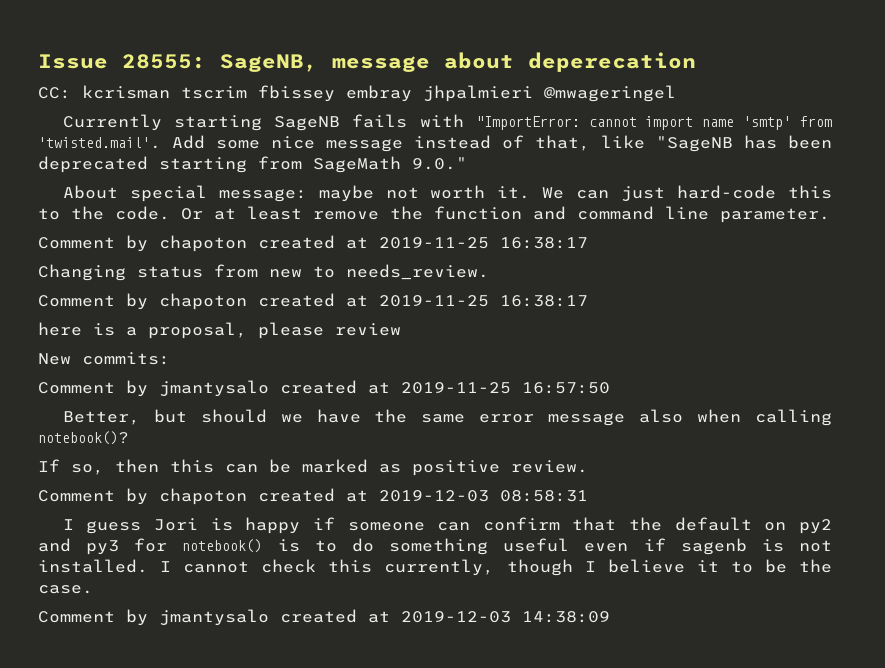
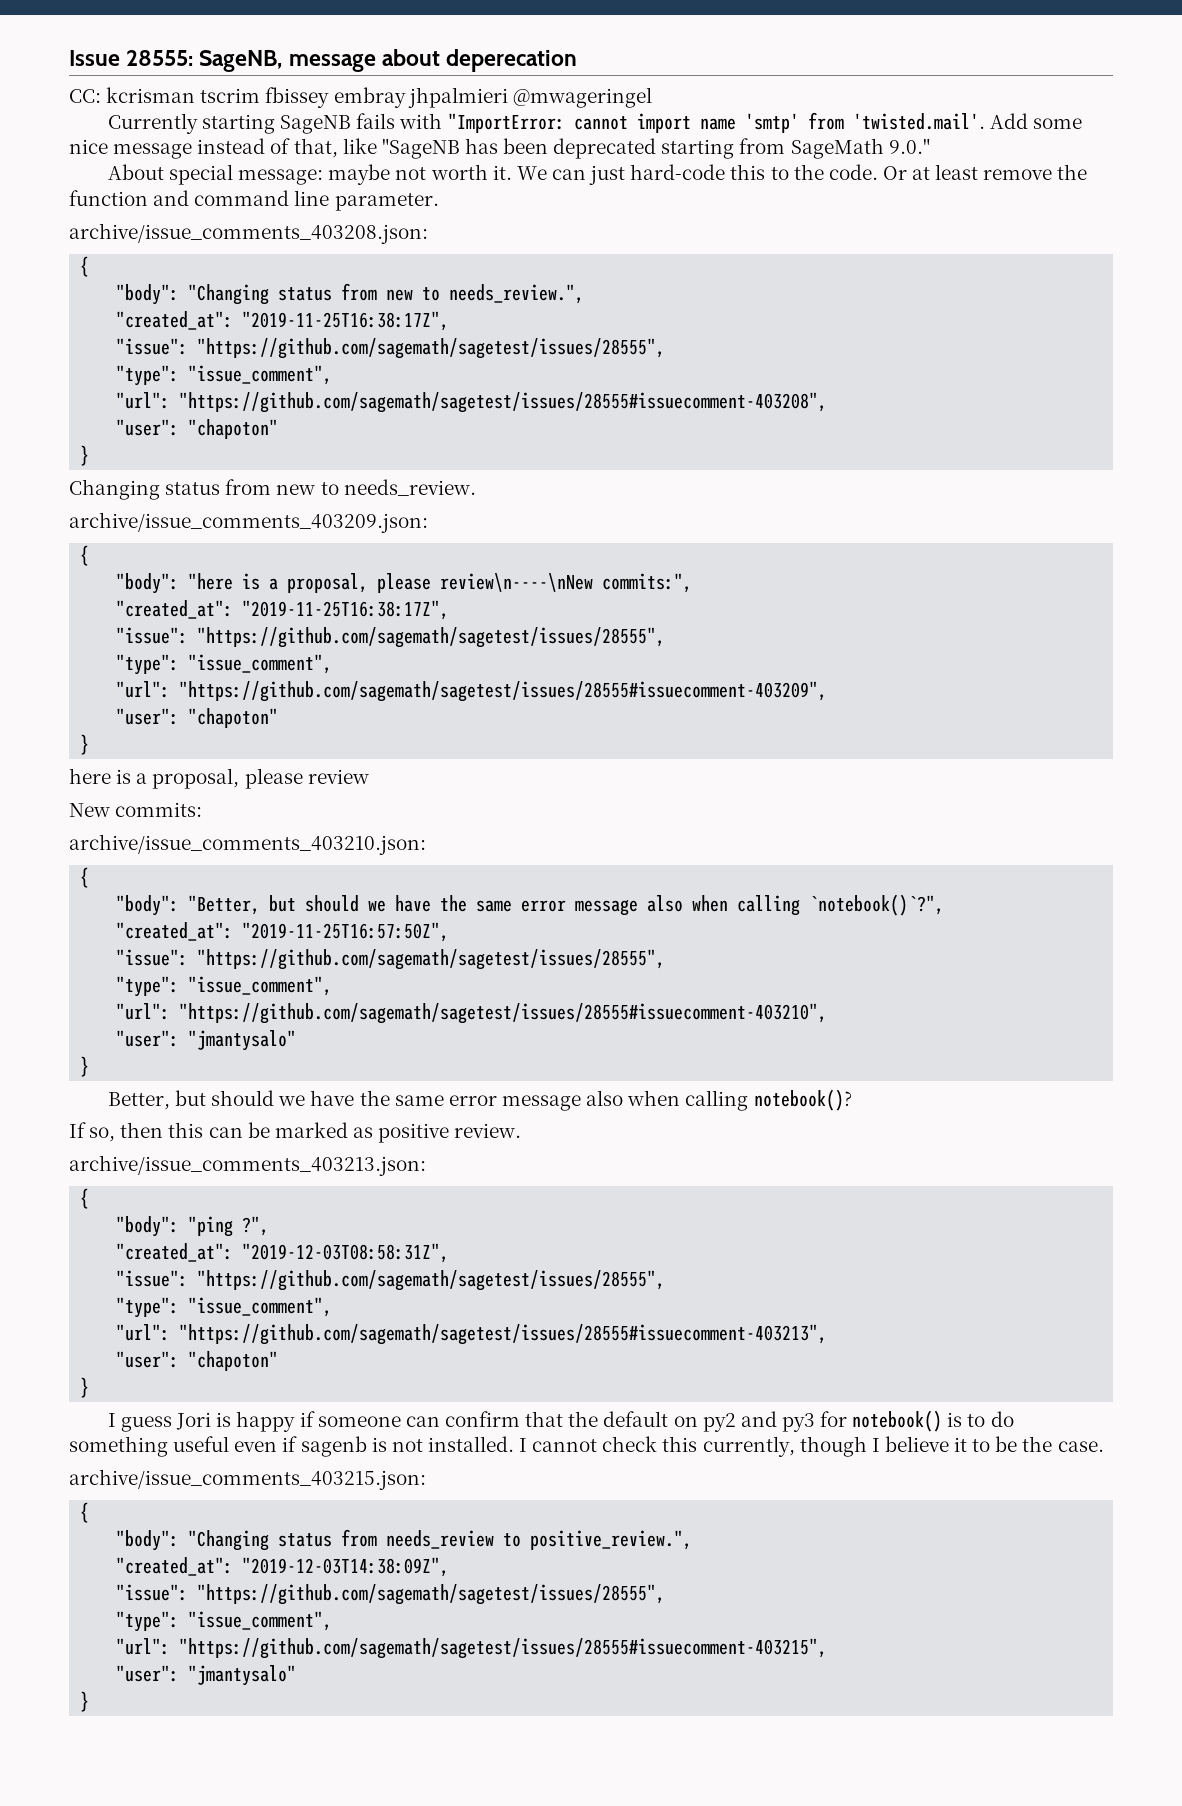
[38,235,588,252] Comment by chapoton created at 2019-11-25 16:38:17 -> [69,223,428,244] [80,256,90,277] [116,283,585,305] [116,311,450,331] [116,338,666,359] [116,365,333,386] [116,392,828,413] [116,419,279,439] [80,445,90,466] archive/issue_comments_403208.json: // { // "body": "Changing status from new to needs_review.", // "created_at": "2019-11-25T16:38:17Z", // "issue": "https://github.com/sagemath/sagetest/issues/28555", // "type": "issue_comment", // "url": "https://github.com/sagemath/sagetest/issues/28555#issuecomment-403208", // "user": "chapoton" // }
[38,293,588,310] Comment by chapoton created at 2019-11-25 16:38:17 -> [69,512,428,533] [80,545,90,566] [116,573,693,594] [116,600,450,620] [116,627,666,648] [116,654,333,675] [116,681,828,702] [116,708,279,728] [80,734,90,755] archive/issue_comments_403209.json: // { // "body": "here is a proposal, please review\n----\nNew commits:", // "created_at": "2019-11-25T16:38:17Z", // "issue": "https://github.com/sagemath/sagetest/issues/28555", // "type": "issue_comment", // "url": "https://github.com/sagemath/sagetest/issues/28555#issuecomment-403209", // "user": "chapoton" // }
[38,380,610,397] Comment by jmantysalo created at 2019-11-25 16:57:50 -> [69,834,426,855] [80,867,90,888] [116,894,945,916] [116,922,450,942] [116,949,666,970] [116,976,333,997] [116,1003,828,1024] [116,1030,297,1051] [80,1056,90,1077] archive/issue_comments_403210.json: // { // "body": "Better, but should we have the same error message also when calling `notebook()`?", // "created_at": "2019-11-25T16:57:50Z", // "issue": "https://github.com/sagemath/sagetest/issues/28555", // "type": "issue_comment", // "url": "https://github.com/sagemath/sagetest/issues/28555#issuecomment-403210", // "user": "jmantysalo" // }
[38,488,588,505] Comment by chapoton created at 2019-12-03 08:58:31 -> [69,1155,426,1176] [80,1188,90,1209] [116,1216,270,1237] [116,1243,450,1263] [116,1270,666,1291] [116,1297,333,1318] [116,1324,828,1345] [116,1351,279,1371] [80,1377,90,1398] archive/issue_comments_403213.json: // { // "body": "ping ?", // "created_at": "2019-12-03T08:58:31Z", // "issue": "https://github.com/sagemath/sagetest/issues/28555", // "type": "issue_comment", // "url": "https://github.com/sagemath/sagetest/issues/28555#issuecomment-403213", // "user": "chapoton" // }
[38,609,610,626] Comment by jmantysalo created at 2019-12-03 14:38:09 -> [69,1469,426,1490] [80,1502,90,1523] [116,1529,693,1551] [116,1557,450,1577] [116,1584,666,1605] [116,1611,333,1632] [116,1638,828,1659] [116,1665,297,1686] [80,1691,90,1712] archive/issue_comments_403215.json: // { // "body": "Changing status from needs_review to positive_review.", // "created_at": "2019-12-03T14:38:09Z", // "issue": "https://github.com/sagemath/sagetest/issues/28555", // "type": "issue_comment", // "url": "https://github.com/sagemath/sagetest/issues/28555#issuecomment-403215", // "user": "jmantysalo" // }

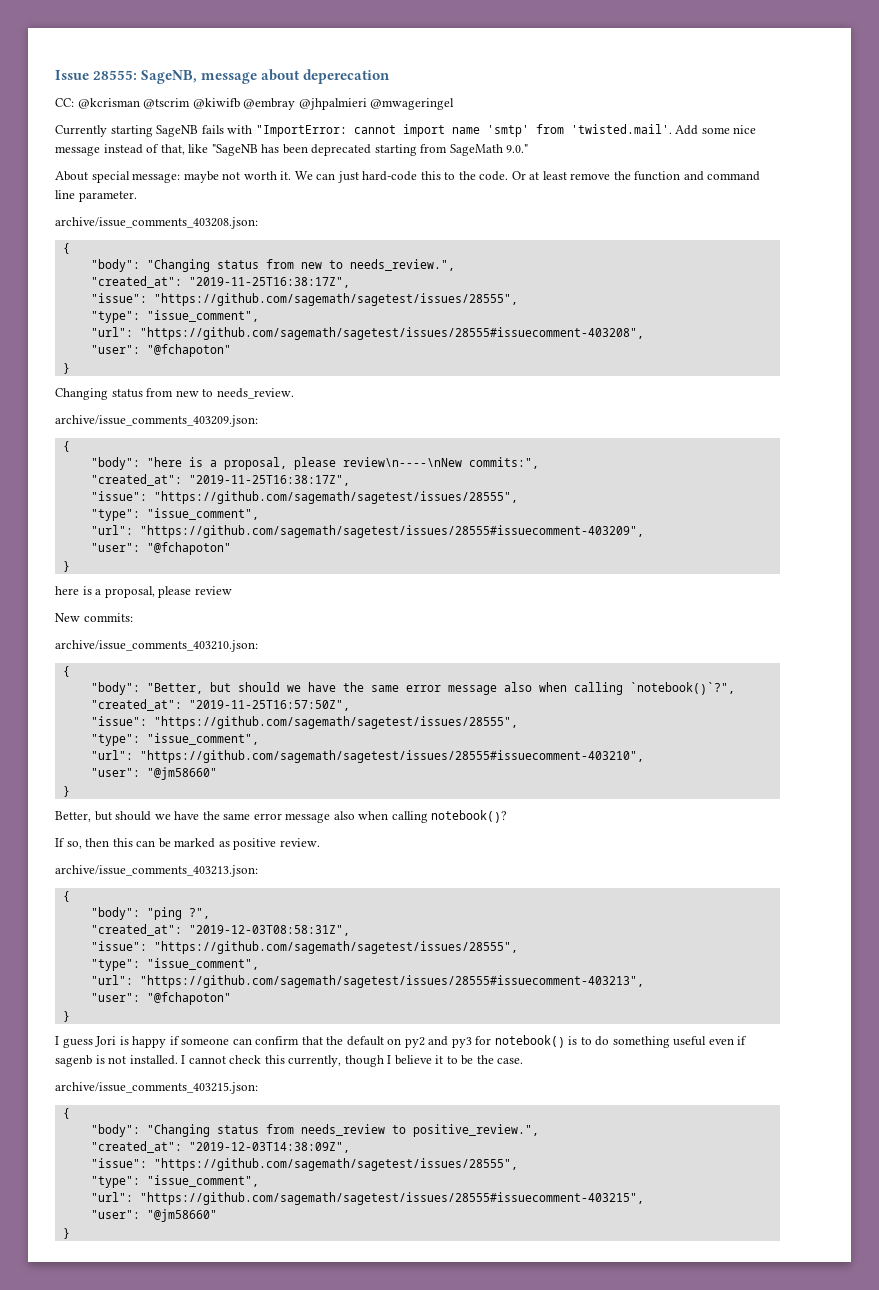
[106,87,508,108] kcrisman tscrim fbissey embray jhpalmieri -> [77,98,367,110] @kcrisman @tscrim @kiwifb @embray @jhpalmieri
[188,419,279,439] "chapoton" -> [146,344,231,357] "@fchapoton"
[188,708,279,728] "chapoton" -> [146,542,231,555] "@fchapoton"
[188,1030,297,1051] "jmantysalo" -> [146,767,217,780] "@jm58660"
[188,1351,279,1371] "chapoton" -> [146,992,231,1005] "@fchapoton"
[188,1665,297,1686] "jmantysalo" -> [146,1209,217,1222] "@jm58660"

